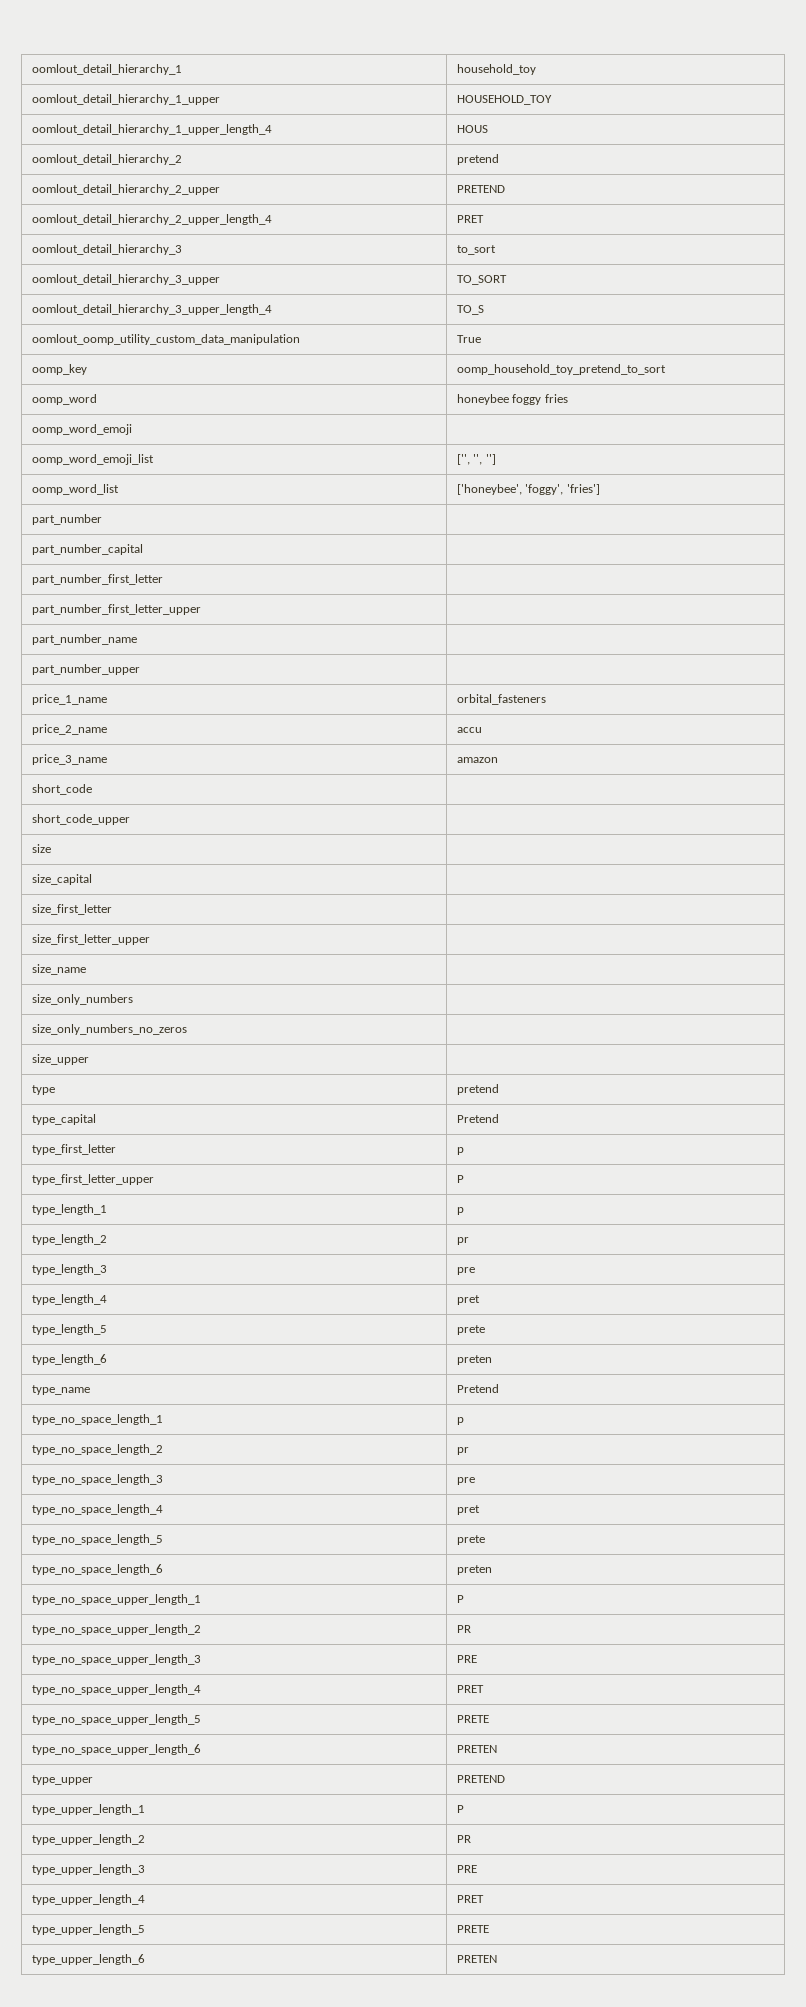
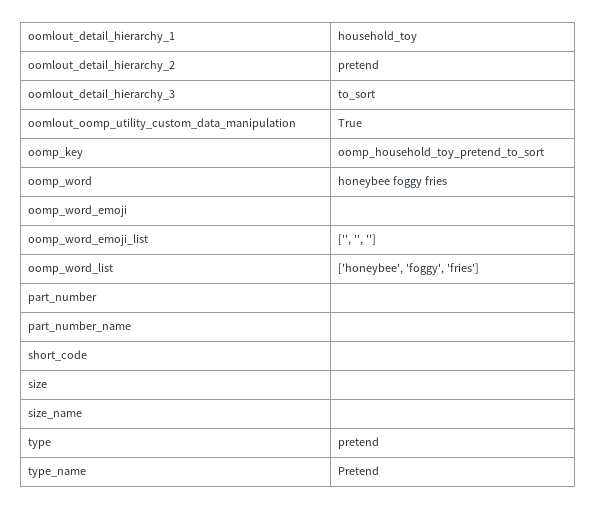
[32,94,221,105] [457,95,553,105] [32,124,273,135] [457,125,489,133] [32,154,183,165] [457,154,500,165] [32,184,221,195] [457,185,506,193] [32,214,273,225] [457,215,485,223] [32,244,183,255] [457,245,497,255] [32,274,221,285] [457,275,508,285] [32,304,273,315] [457,305,485,315] oomlout_detail_hierarchy_1_upper | HOUSEHOLD_TOY // oomlout_detail_hierarchy_1_upper_length_4 | HOUS // oomlout_detail_hierarchy_2 | pretend // oomlout_detail_hierarchy_2_upper | PRETEND // oomlout_detail_hierarchy_2_upper_length_4 | PRET // oomlout_detail_hierarchy_3 | to_sort // oomlout_detail_hierarchy_3_upper | TO_SORT // oomlout_detail_hierarchy_3_upper_length_4 | TO_S -> [27,60,175,72] [337,60,379,72] [27,89,175,101] [337,90,375,100] oomlout_detail_hierarchy_2 | pretend // oomlout_detail_hierarchy_3 | to_sort
[32,544,144,555] [32,574,164,585] [32,604,202,615] [32,634,138,645] [32,664,141,675] [32,694,108,705] [457,694,547,705] [32,724,108,735] [457,727,483,733] [32,754,108,765] [457,757,499,763] part_number_capital | // part_number_first_letter | // part_number_first_letter_upper | // part_number_name | // part_number_upper | // price_1_name | orbital_fasteners // price_2_name | accu // price_3_name | amazon -> [27,321,131,333] part_number_name |
[32,814,131,825] // short_code_upper | -> (87, 355) none
[32,874,93,885] [32,904,113,915] [32,934,151,945] [32,964,87,975] [32,994,134,1005] [32,1024,188,1035] [32,1054,90,1065] [32,1085,56,1095] [457,1084,500,1095] [32,1114,97,1125] [457,1114,500,1123] [32,1144,117,1155] [457,1147,465,1155] [32,1174,155,1185] [457,1175,465,1183] [32,1204,108,1215] [457,1207,465,1215] [32,1234,108,1245] [457,1237,470,1245] [32,1264,108,1275] [457,1267,476,1275] [32,1294,108,1305] [457,1295,481,1305] [32,1324,108,1335] [457,1325,486,1335] [32,1354,108,1365] [457,1355,493,1365] [32,1385,91,1395] [457,1384,500,1393] [32,1414,164,1425] [457,1417,465,1425] [32,1444,164,1455] [457,1447,470,1455] [32,1474,164,1485] [457,1477,476,1485] [32,1504,164,1515] [457,1505,481,1515] [32,1534,164,1545] [457,1535,486,1545] [32,1564,164,1575] [457,1565,493,1575] [32,1594,202,1605] [457,1595,465,1603] [32,1624,202,1635] [457,1625,472,1633] [32,1654,202,1665] [457,1655,478,1663] [32,1684,202,1695] [457,1685,485,1693] [32,1714,202,1725] [457,1715,490,1723] [32,1744,202,1755] [457,1745,498,1753] [32,1775,94,1785] [457,1775,506,1783] [32,1804,146,1815] [457,1805,465,1813] [32,1834,146,1845] [457,1835,472,1843] [32,1864,146,1875] [457,1865,478,1873] [32,1894,146,1905] [457,1895,485,1903] [32,1924,146,1935] [457,1925,490,1933] [32,1954,146,1965] [457,1955,498,1963] size_capital | // size_first_letter | // size_first_letter_upper | // size_name | // size_only_numbers | // size_only_numbers_no_zeros | // size_upper | // type | pretend // type_capital | Pretend // type_first_letter | p // type_first_letter_upper | P // type_length_1 | p // type_length_2 | pr // type_length_3 | pre // type_length_4 | pret // type_length_5 | prete // type_length_6 | preten // type_name | Pretend // type_no_space_length_1 | p // type_no_space_length_2 | pr // type_no_space_length_3 | pre // type_no_space_length_4 | pret // type_no_space_length_5 | prete // type_no_space_length_6 | preten // type_no_space_upper_length_1 | P // type_no_space_upper_length_2 | PR // type_no_space_upper_length_3 | PRE // type_no_space_upper_length_4 | PRET // type_no_space_upper_length_5 | PRETE // type_no_space_upper_length_6 | PRETEN // type_upper | PRETEND // type_upper_length_1 | P // type_upper_length_2 | PR // type_upper_length_3 | PRE // type_upper_length_4 | PRET // type_upper_length_5 | PRETE // type_upper_length_6 | PRETEN -> [27,408,82,419] [27,438,51,449] [337,437,379,449] [27,467,86,478] [337,466,379,475] size_name | // type | pretend // type_name | Pretend

